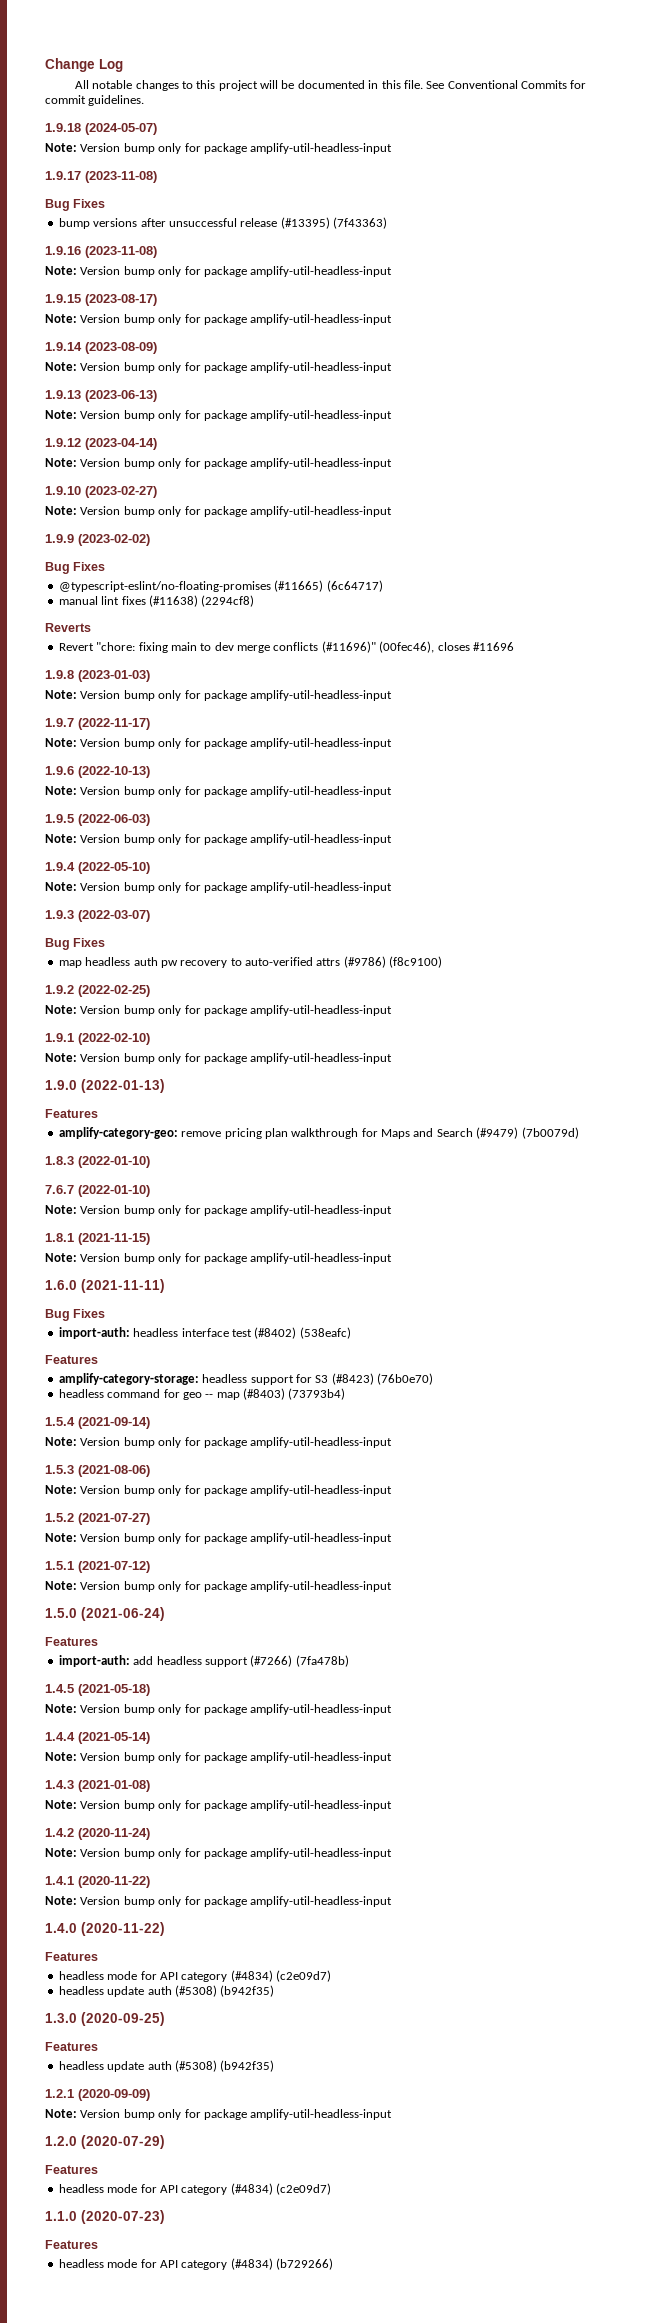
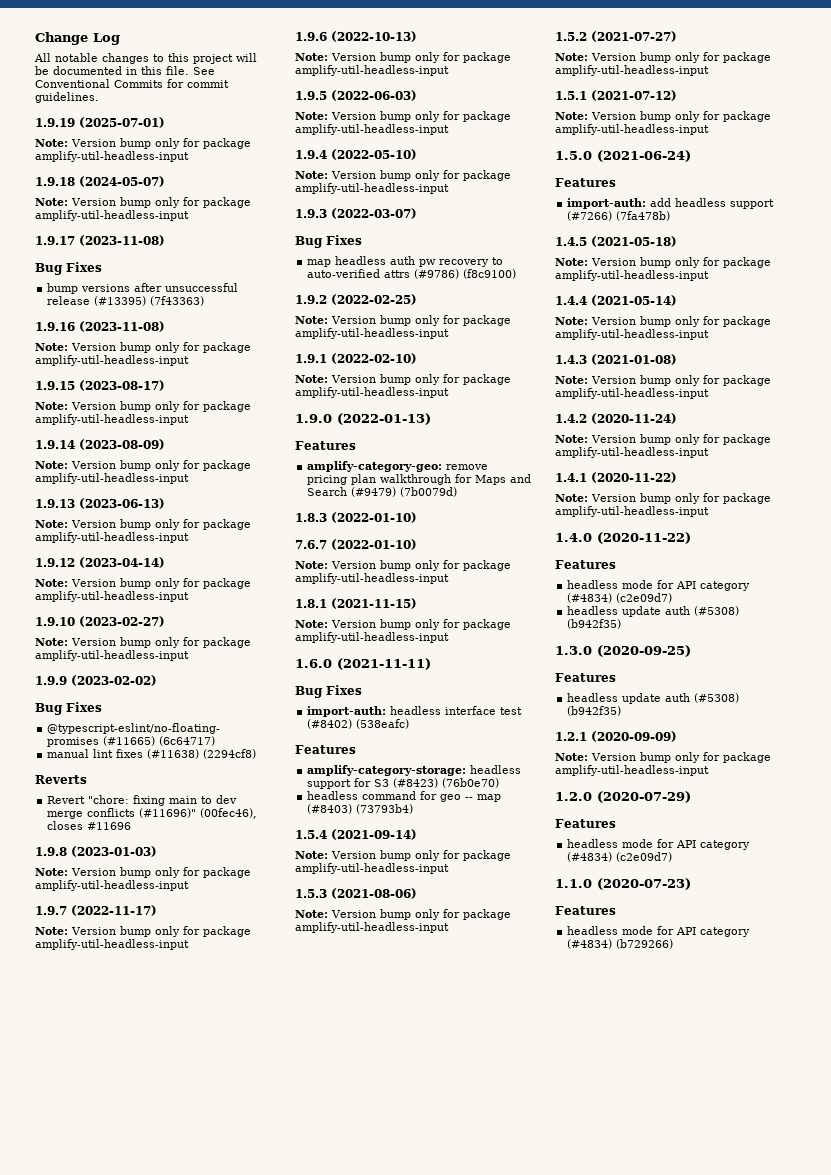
(145, 100) none -> [35,117,165,128] [35,138,251,149] [35,151,189,162] // 1.9.19 (2025-07-01) // Note: Version bump only for package amplify-util-headless-input

